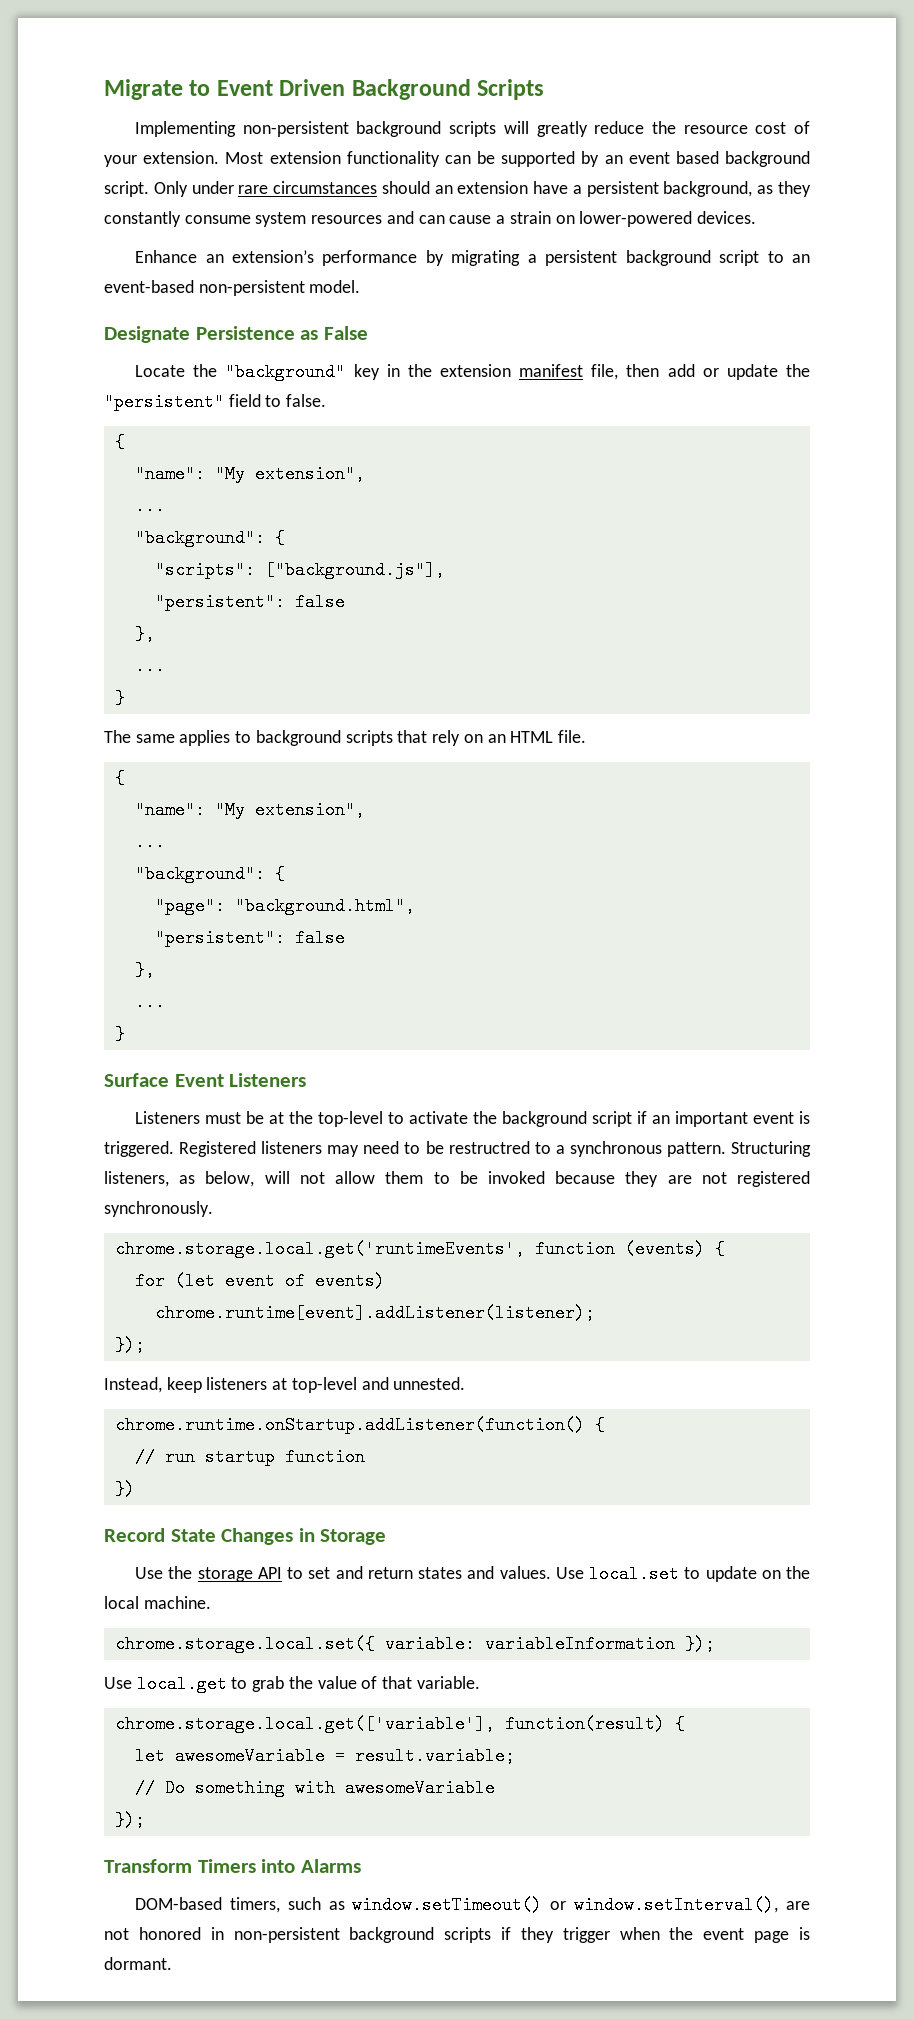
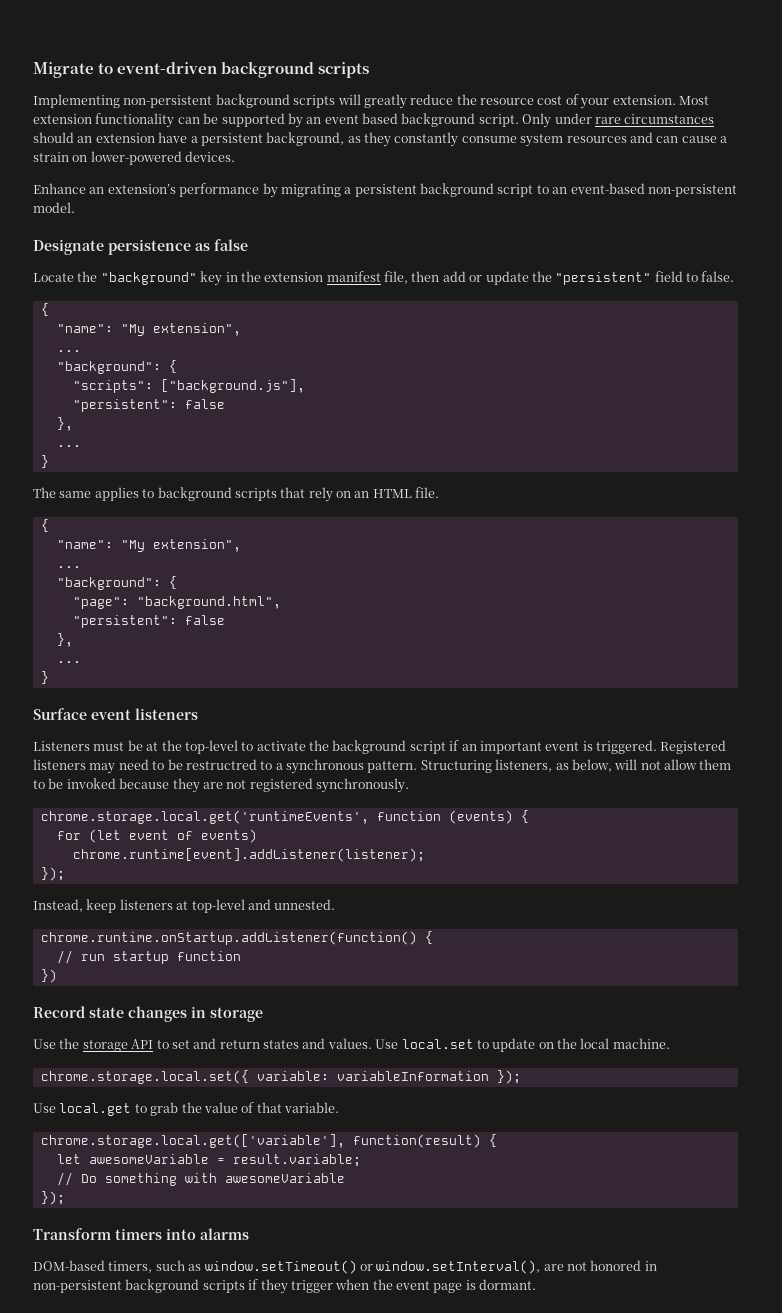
[216,79,545,100] Event Driven Background Scripts -> [117,61,370,78] event-driven background scripts
[195,326,368,340] Persistence as False -> [108,239,248,255] persistence as false
[174,1073,307,1087] Event Listeners -> [91,708,198,720] event listeners
[170,1528,387,1545] State Changes in Storage -> [89,1006,263,1022] state changes in storage
[197,1859,361,1873] Timers into Alarms -> [115,1228,249,1240] timers into alarms

